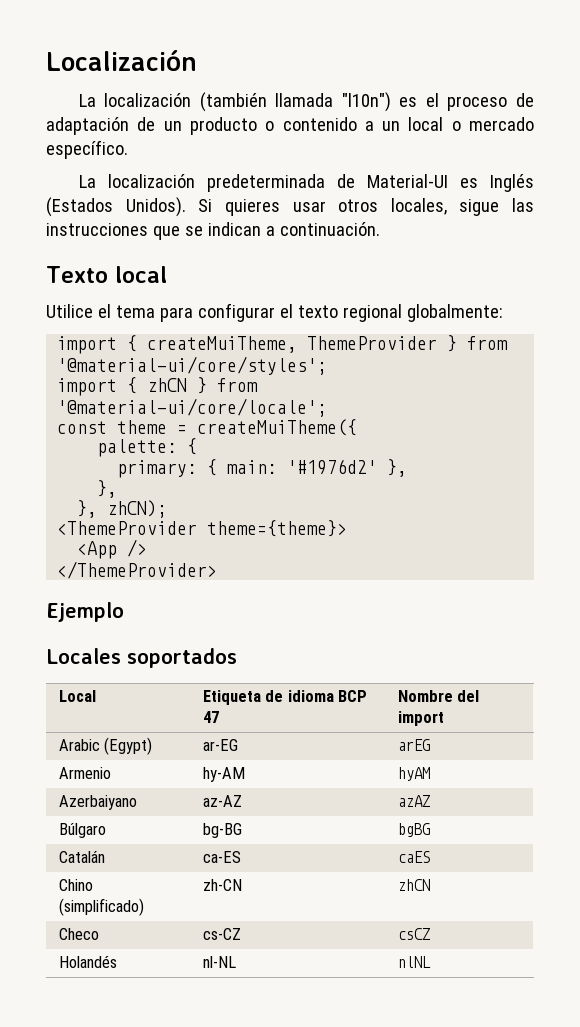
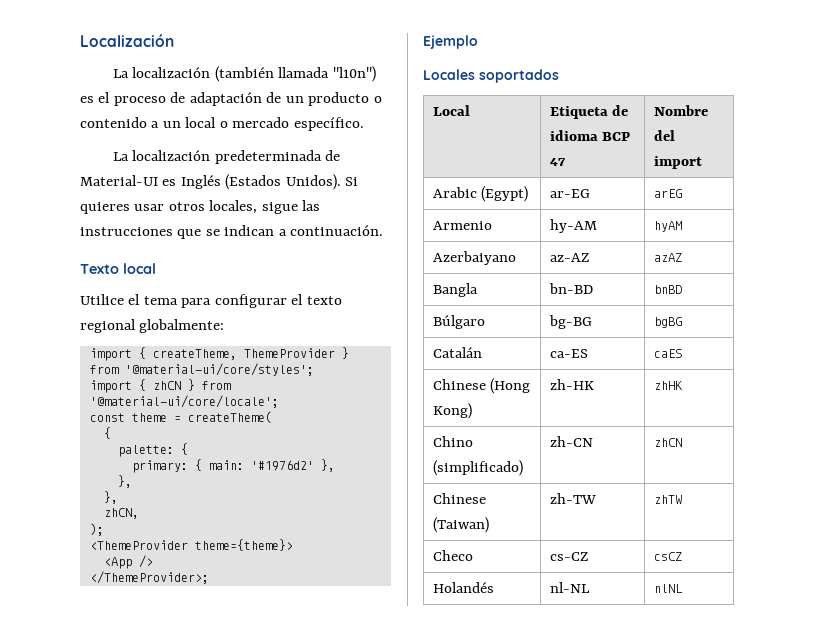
[147,336,298,353] createMuiTheme, -> [152,349,237,360] createTheme,
[197,419,358,436] createMuiTheme({ -> [187,411,272,423] [103,427,111,439] createTheme( // {
[107,500,168,518] zhCN); -> [103,508,139,519] [89,523,104,536] // zhCN, // );
[57,561,218,579] </ThemeProvider> -> [89,571,209,584] </ThemeProvider>;
(430, 801) none -> [433,283,479,297] [549,283,594,294] [654,285,683,294] // Bangla | bn-BD | bnBD
(430, 857) none -> [433,378,531,394] [433,403,473,419] [550,379,595,390] [654,381,684,390] // Chinese (Hong Kong) | zh-HK | zhHK
(430, 885) none -> [433,493,487,504] [433,517,490,533] [550,493,597,504] [654,495,683,504] // Chinese (Taiwan) | zh-TW | zhTW

